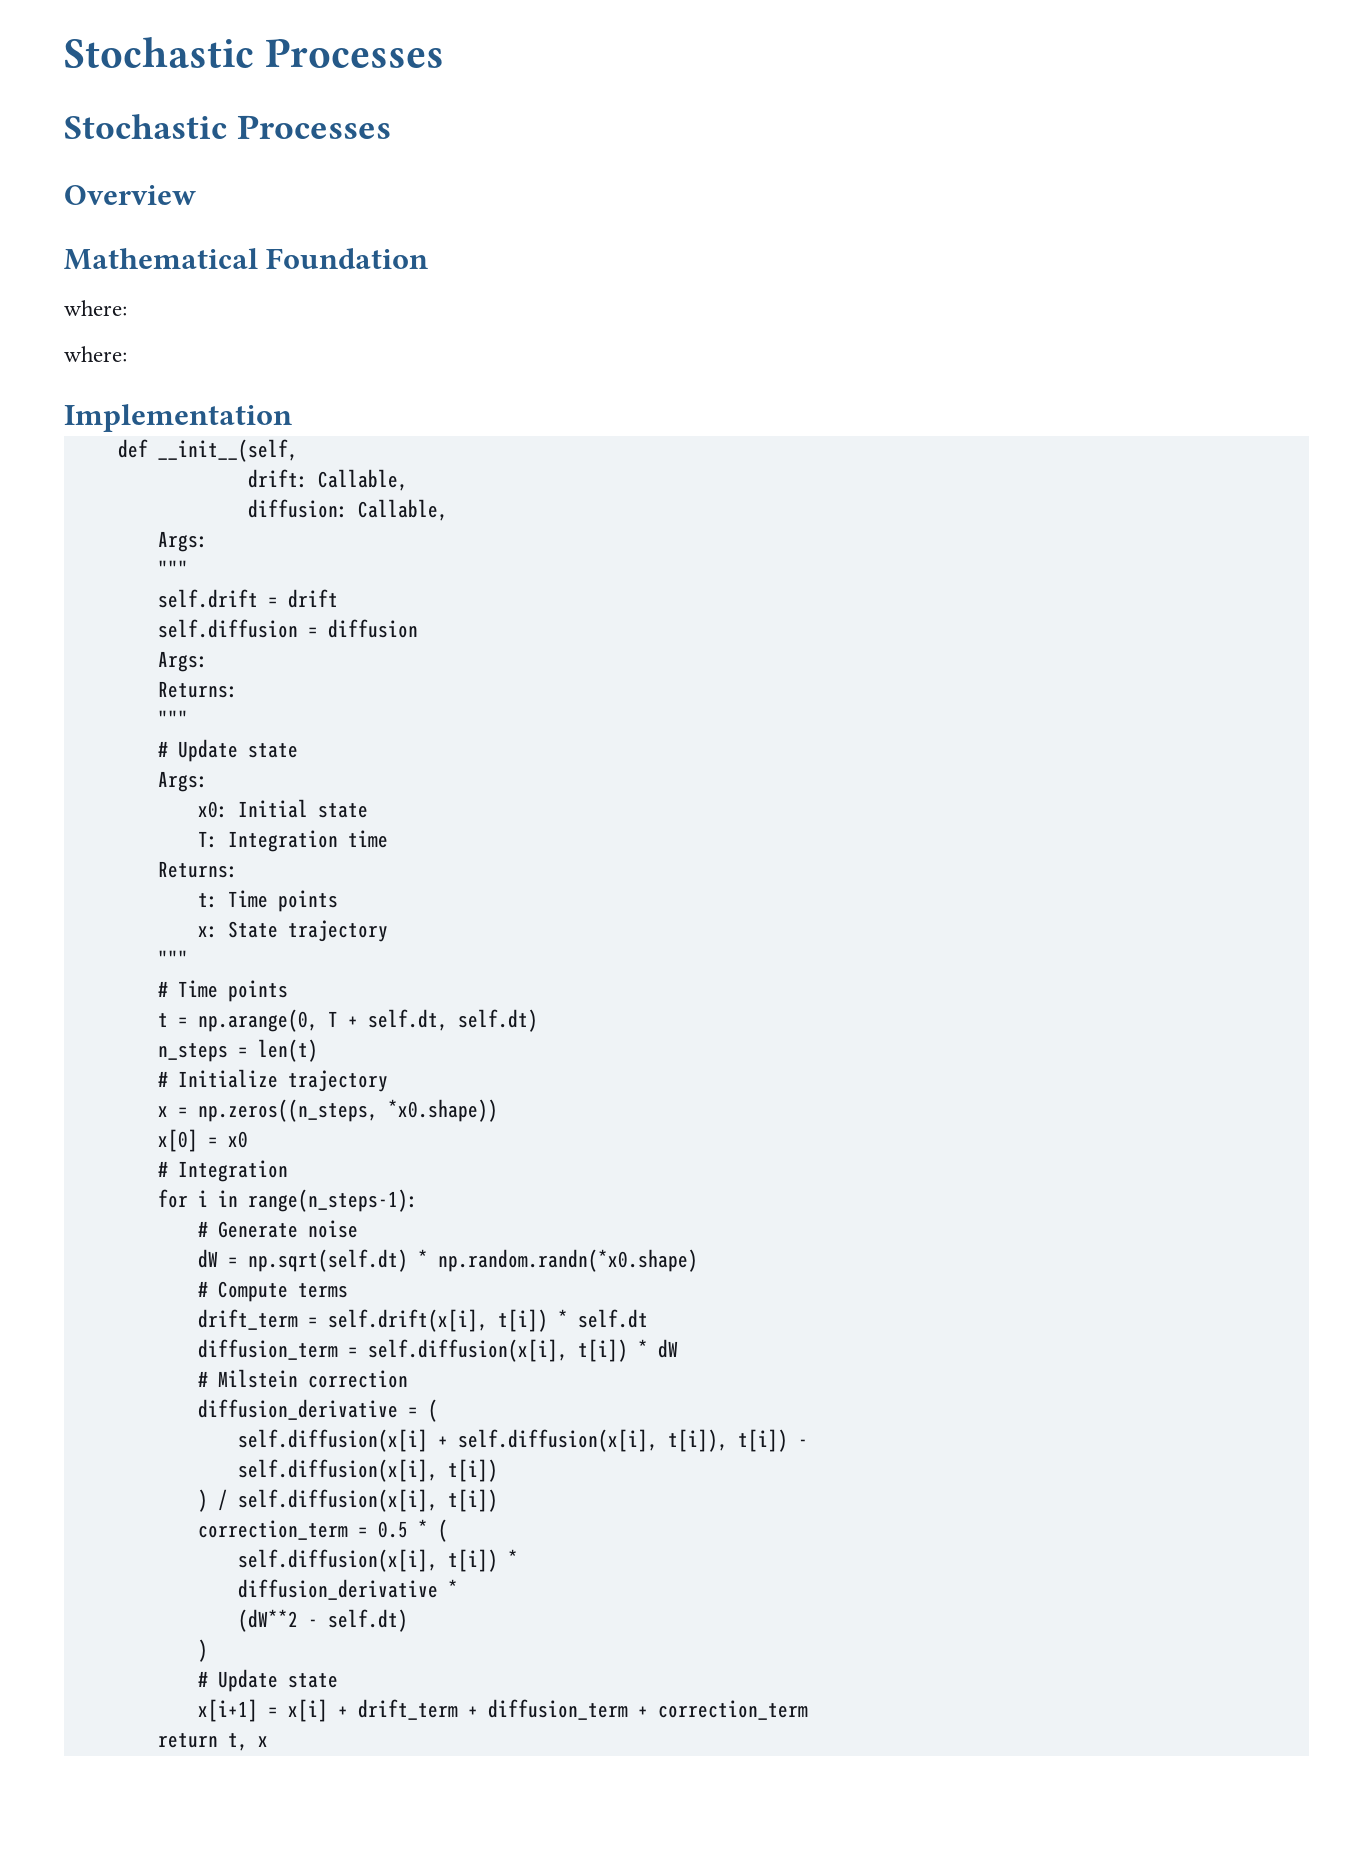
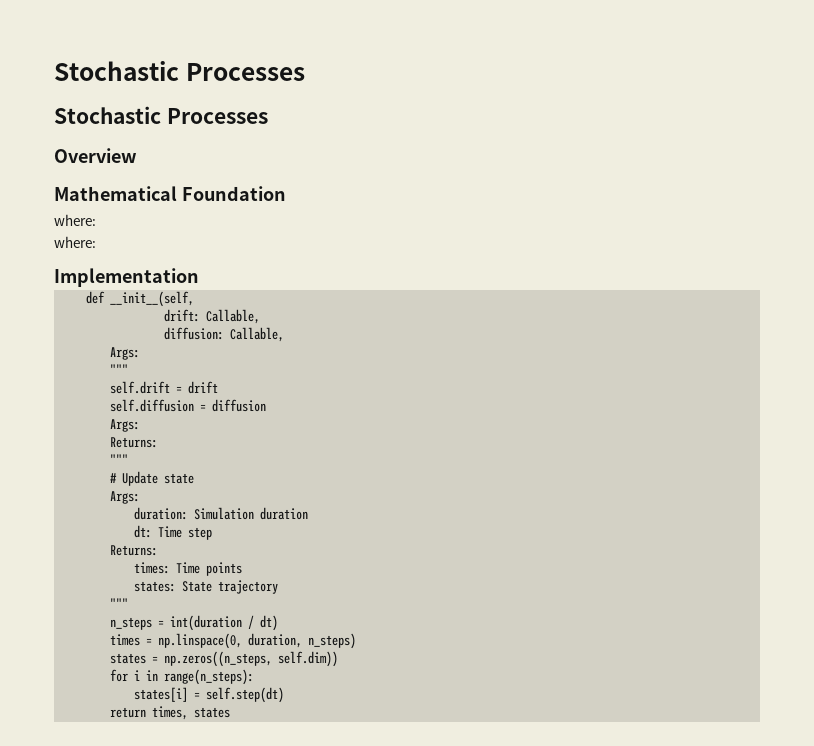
[197,799,368,818] [197,830,388,852] [157,861,238,878] [197,890,338,912] [197,926,218,938] x0: Initial state // T: Integration time // Returns: // t: Time points // x: -> [134,507,309,520] [134,525,213,540] [110,545,159,556] [134,562,243,576] [134,581,177,592] duration: Simulation duration // dt: Time step // Returns: // times: Time points // states:
[157,980,288,1002] [157,1009,538,1032] [157,1039,318,1062] [157,1069,388,1092] [157,1099,498,1122] [157,1129,248,1152] [157,1160,288,1182] [157,1189,418,1212] [197,1220,358,1238] [197,1249,698,1272] [197,1281,348,1302] [197,1309,648,1332] [197,1339,678,1362] [197,1369,408,1388] [197,1399,438,1422] [237,1429,808,1452] [237,1459,498,1482] [197,1489,498,1512] [197,1519,448,1542] [237,1549,518,1572] [237,1579,458,1600] [237,1609,408,1632] [197,1639,208,1662] [197,1669,338,1692] [197,1699,808,1722] # Time points // t = np.arange(0, T + self.dt, self.dt) // n_steps = len(t) // # Initialize trajectory // x = np.zeros((n_steps, *x0.shape)) // x[0] = x0 // # Integration // for i in range(n_steps-1): // # Generate noise // dW = np.sqrt(self.dt) * np.random.randn(*x0.shape) // # Compute terms // drift_term = self.drift(x[i], t[i]) * self.dt // diffusion_term = self.diffusion(x[i], t[i]) * dW // # Milstein correction // diffusion_derivative = ( // self.diffusion(x[i] + self.diffusion(x[i], t[i]), t[i]) - // self.diffusion(x[i], t[i]) // ) / self.diffusion(x[i], t[i]) // correction_term = 0.5 * ( // self.diffusion(x[i], t[i]) * // diffusion_derivative * // (dW**2 - self.dt) // ) // # Update state // x[i+1] = x[i] + drift_term + diffusion_term + correction_term -> [110,615,279,631] [110,633,357,649] [110,651,339,667] [110,669,255,685] [134,687,285,703] n_steps = int(duration / dt) // times = np.linspace(0, duration, n_steps) // states = np.zeros((n_steps, self.dim)) // for i in range(n_steps): // states[i] = self.step(dt)
[227,1733,268,1751] t, x -> [152,706,231,720] times, states

